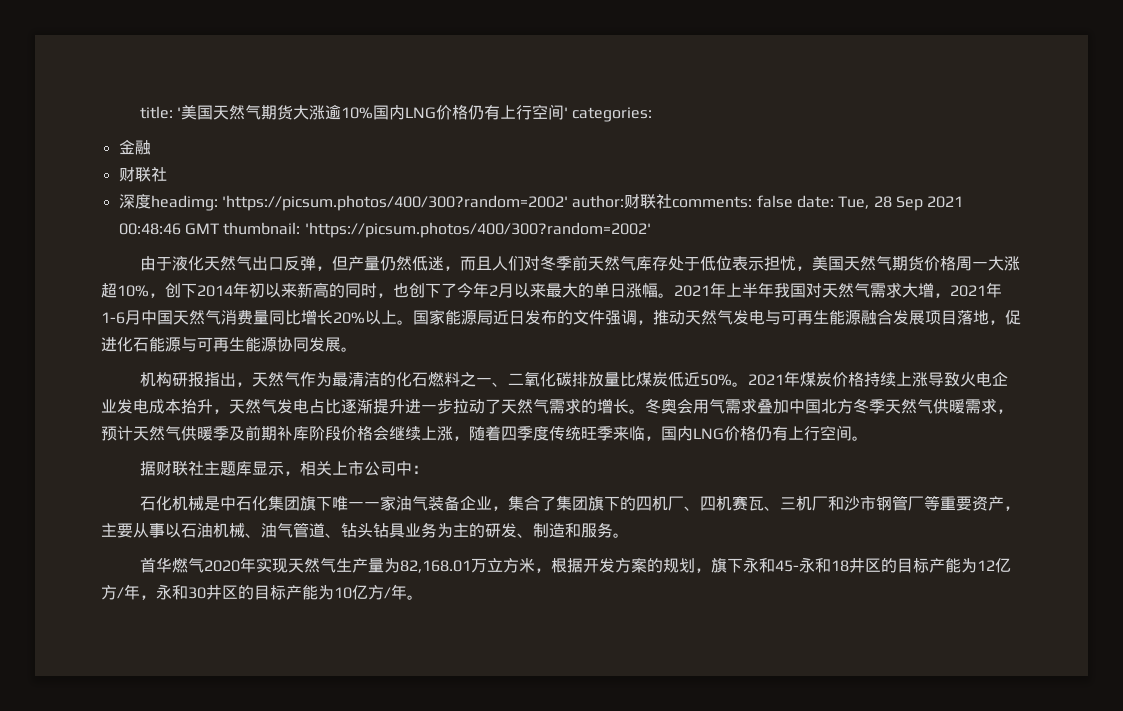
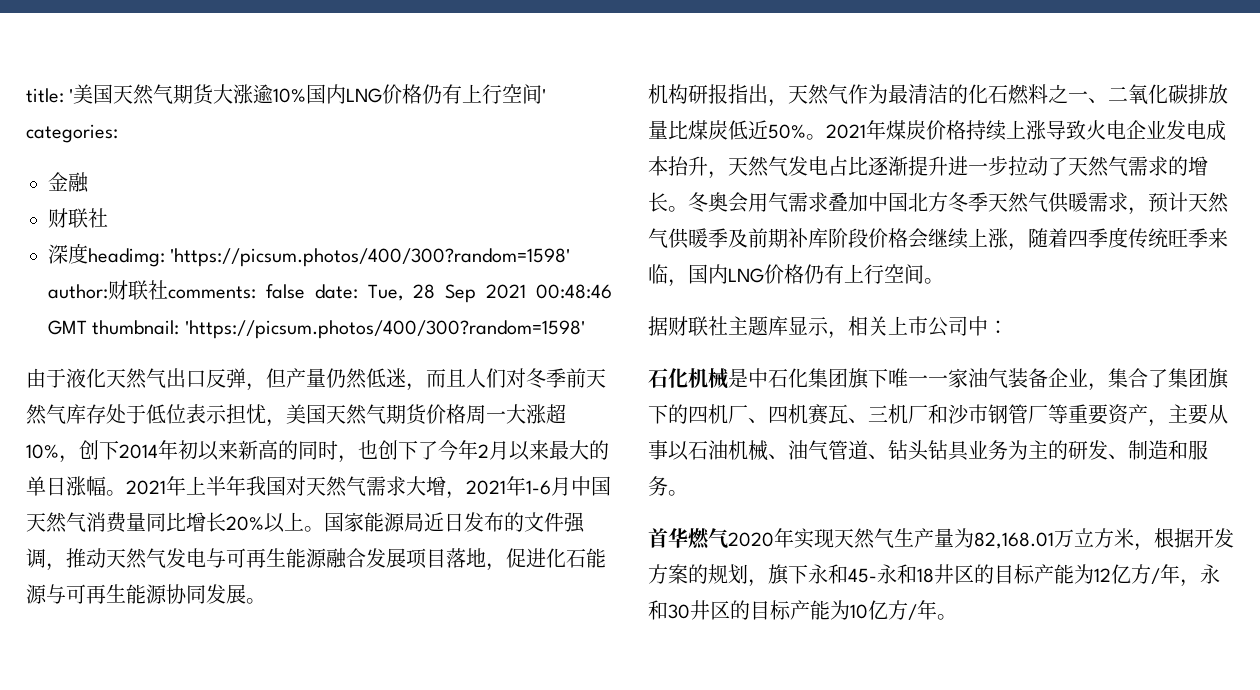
[221,195,568,211] 'https://picsum.photos/400/300?random=2002' -> [170,248,571,267] 'https://picsum.photos/400/300?random=1598'
[304,222,651,238] 'https://picsum.photos/400/300?random=2002' -> [184,320,585,339] 'https://picsum.photos/400/300?random=1598'

